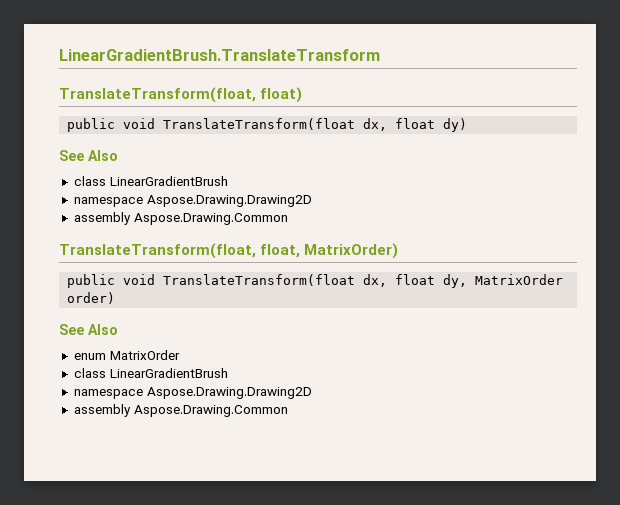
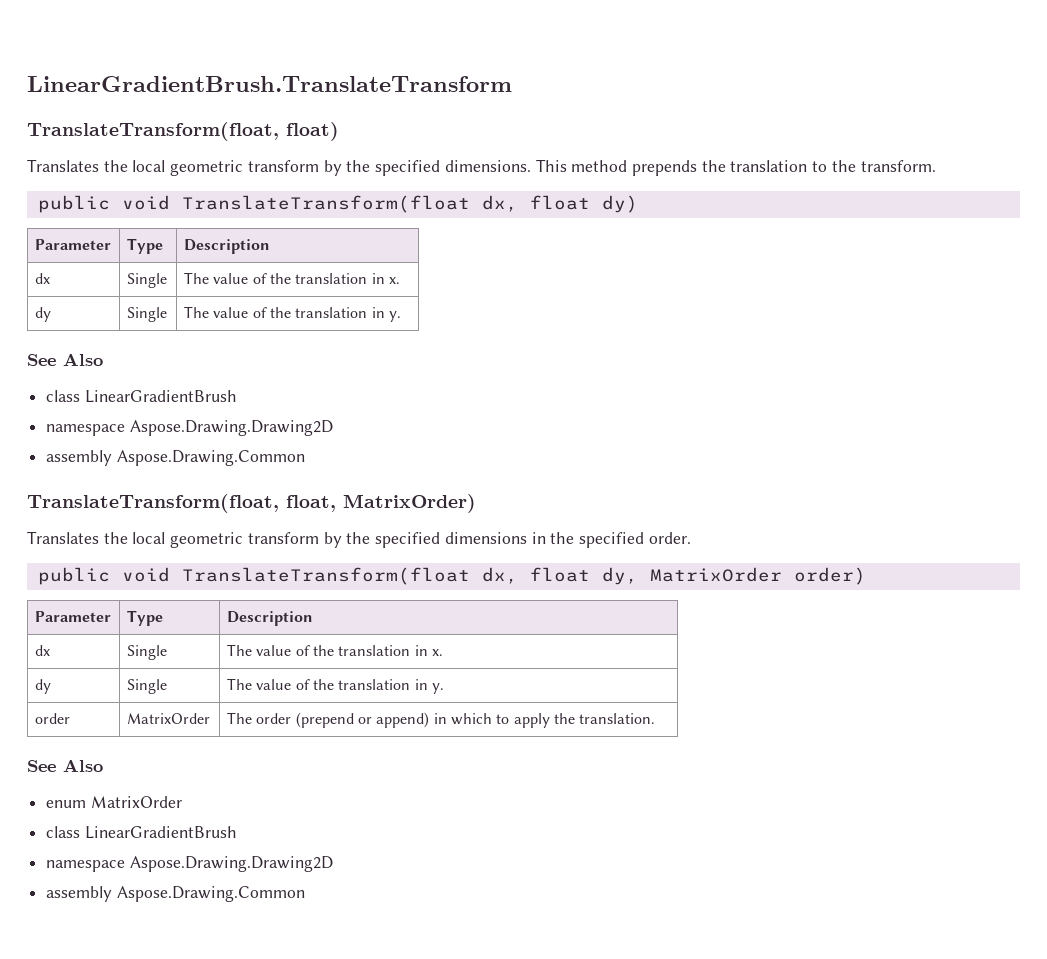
(303, 95) none -> [27,159,936,176] // Translates the local geometric transform by the specified dimensions. This method prepends the translation to the transform.
(468, 125) none -> [34,239,111,250] [126,238,163,254] [183,239,270,254] [34,273,50,284] [126,273,167,288] [183,272,400,284] [34,307,51,322] [126,307,167,322] [183,306,401,322] // Parameter | Type | Description // dx | Single | The value of the translation in x. // dy | Single | The value of the translation in y.
(399, 251) none -> [27,531,691,548] // Translates the local geometric transform by the specified dimensions in the specified order.
(116, 298) none -> [34,611,111,622] [126,610,163,626] [226,611,313,626] [34,645,50,656] [126,645,167,660] [226,644,443,656] [34,679,51,694] [126,679,167,694] [226,678,444,694] [34,713,70,724] [126,713,210,724] [226,712,656,728] // Parameter | Type | Description // dx | Single | The value of the translation in x. // dy | Single | The value of the translation in y. // order | MatrixOrder | The order (prepend or append) in which to apply the translation.

